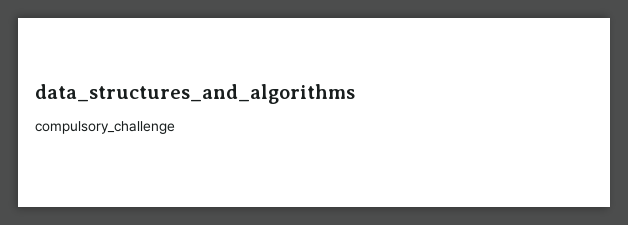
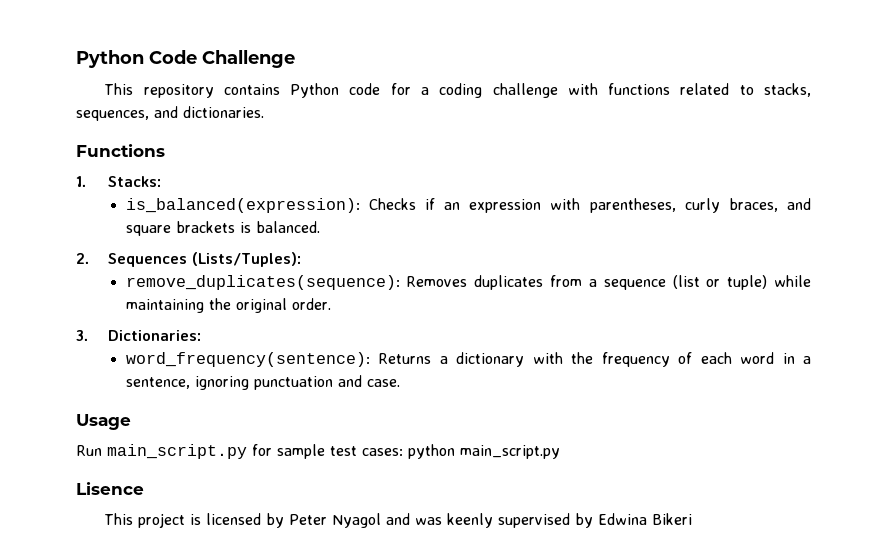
[35,84,355,104] [35,121,175,134] data_structures_and_algorithms // compulsory_challenge -> [76,50,295,68] [104,83,812,98] [76,106,264,121] [76,144,165,157] [76,176,161,187] [125,198,812,213] [125,221,320,236] [76,252,301,267] [125,275,811,290] [125,298,331,313] [76,330,201,341] [125,352,812,367] [125,375,400,390] [76,414,131,430] [76,444,560,459] [76,482,144,495] [104,513,693,528] Python Code Challenge // This repository contains Python code for a coding challenge with functions related to stacks, sequences, and dictionaries. // Functions // 1. Stacks: // is_balanced(expression): Checks if an expression with parentheses, curly braces, and square brackets is balanced. // 2. Sequences (Lists/Tuples): // remove_duplicates(sequence): Removes duplicates from a sequence (list or tuple) while maintaining the original order. // 3. Dictionaries: // word_frequency(sentence): Returns a dictionary with the frequency of each word in a sentence, ignoring punctuation and case. // Usage // Run main_script.py for sample test cases: python main_script.py // Lisence // This project is licensed by Peter Nyagol and was keenly supervised by Edwina Bikeri

